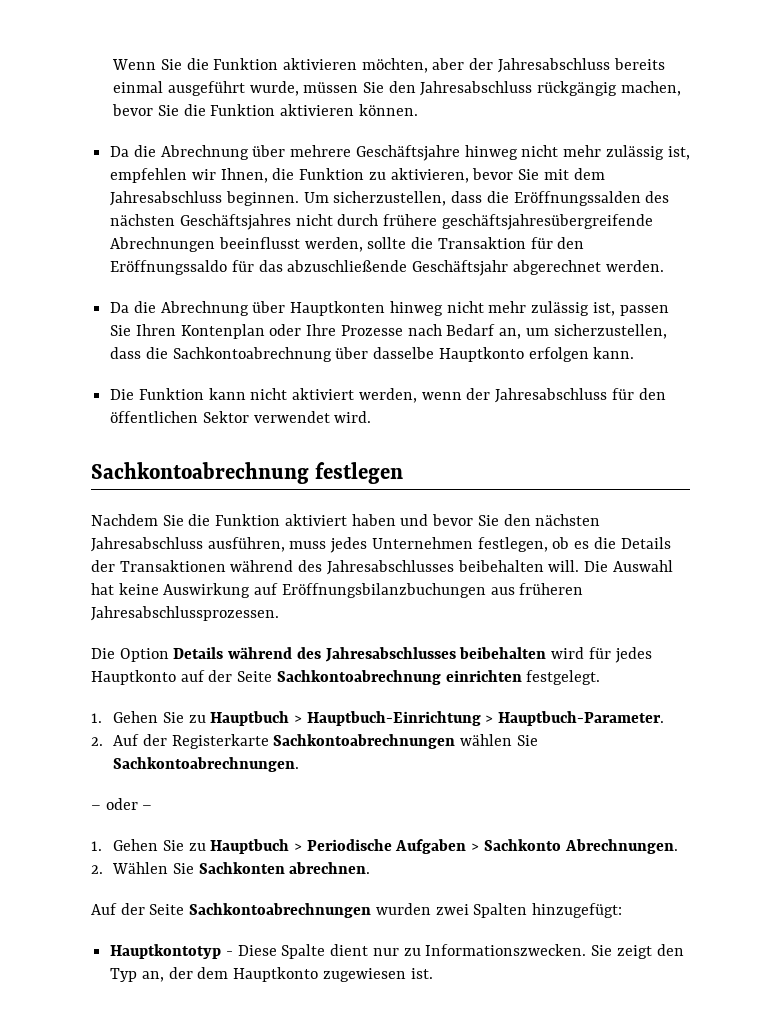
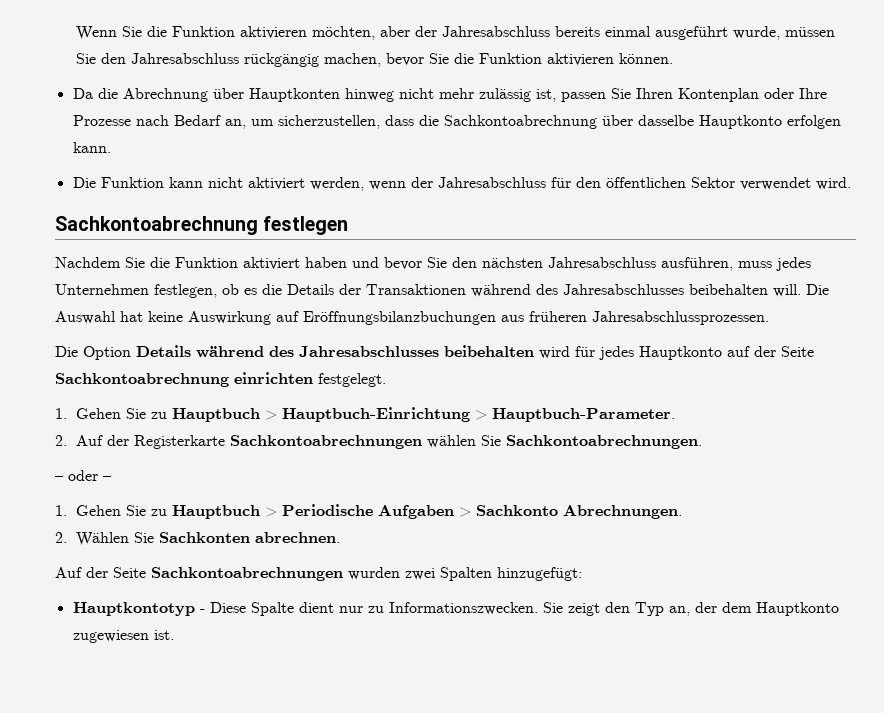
[110,145,690,161] [110,168,605,183] [110,191,670,206] [110,214,653,230] [110,237,585,252] [110,260,664,276] // Da die Abrechnung über mehrere Geschäftsjahre hinweg nicht mehr zulässig ist, empfehlen wir Ihnen, die Funktion zu aktivieren, bevor Sie mit dem Jahresabschluss beginnen. Um sicherzustellen, dass die Eröffnungssalden des nächsten Geschäftsjahres nicht durch frühere geschäftsjahresübergreifende Abrechnungen beeinflusst werden, sollte die Transaktion für den Eröffnungssaldo für das abzuschließende Geschäftsjahr abgerechnet werden. -> (673, 58) none

